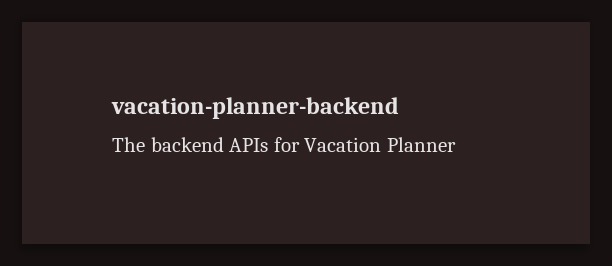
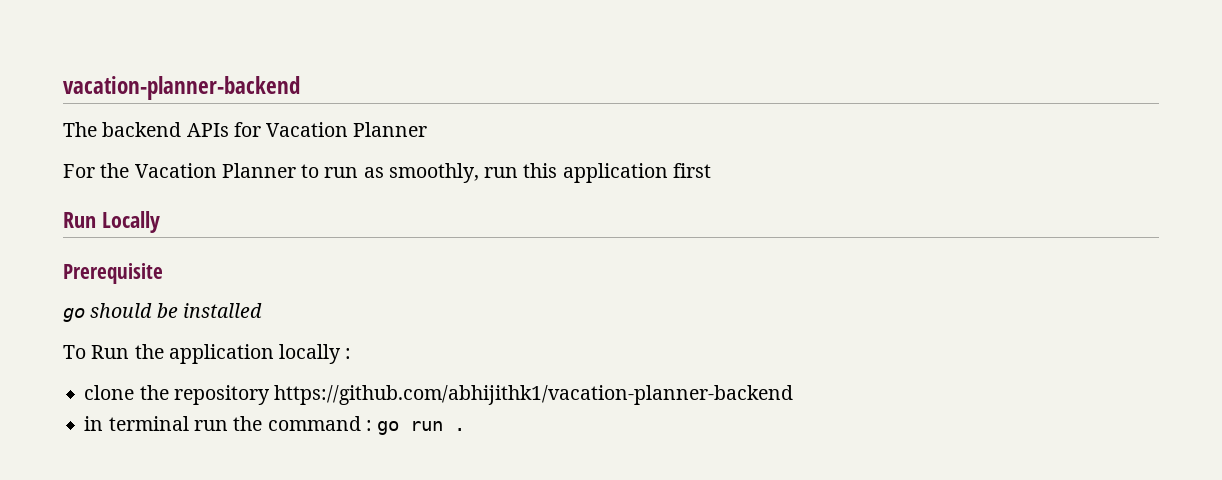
(456, 144) none -> [63,163,711,183] [63,211,160,233] [63,263,163,284] [63,303,262,322] [63,344,352,364] [84,385,794,405] [84,416,466,435] // For the Vacation Planner to run as smoothly, run this application first // Run Locally // Prerequisite // go should be installed // To Run the application locally : // clone the repository https://github.com/abhijithk1/vacation-planner-backend // in terminal run the command : go run .

